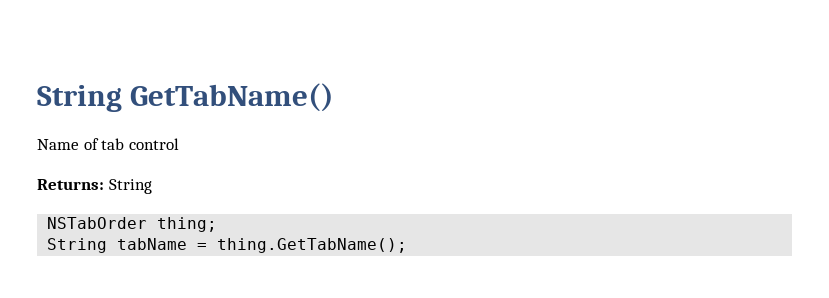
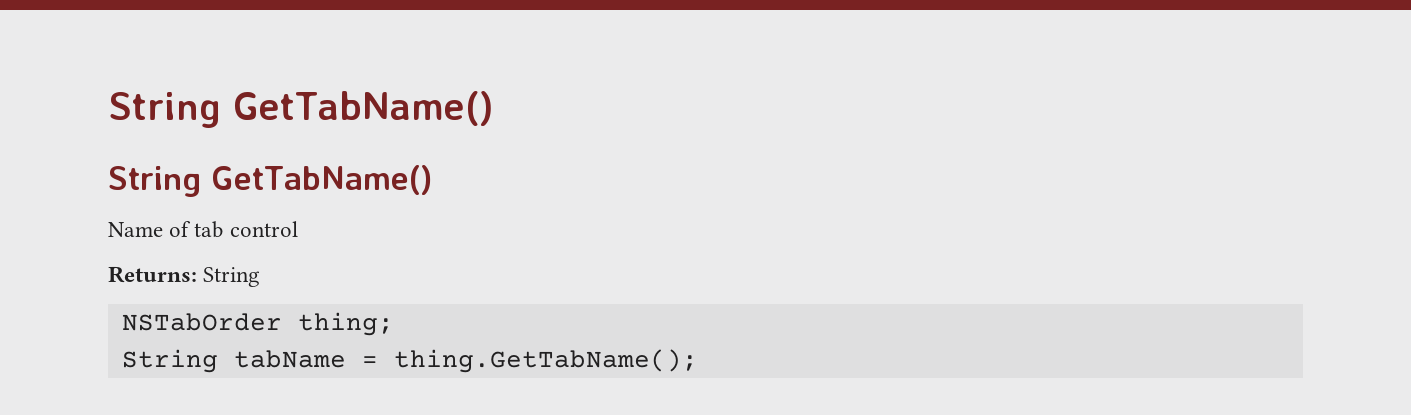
[37,83,335,112] String GetTabName() -> [108,91,494,128] [108,165,433,197] String GetTabName() // String GetTabName()

